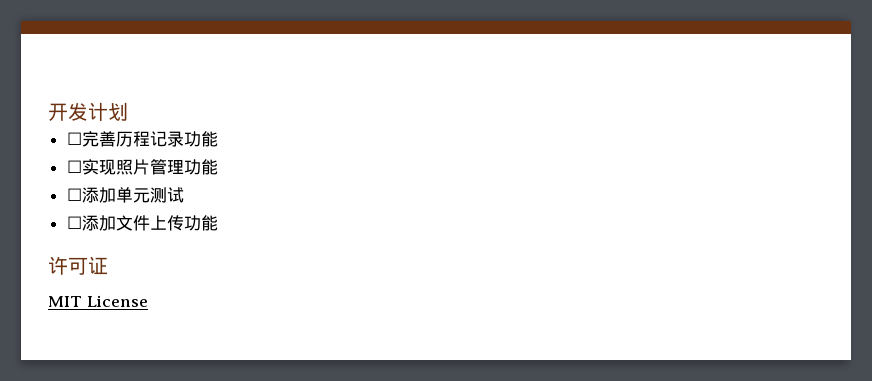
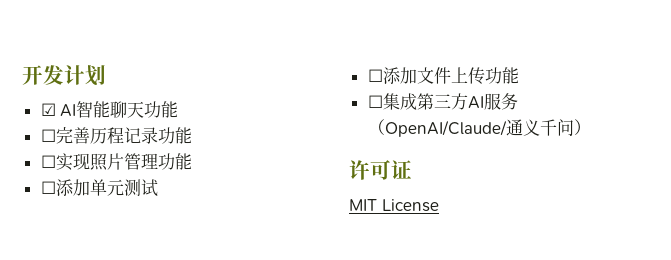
(128, 111) none -> [40,101,179,118] // ☑ AI智能聊天功能
(218, 223) none -> [367,93,518,110] [367,119,591,137] // ☐集成第三方AI服务（OpenAI/Claude/通义千问）

